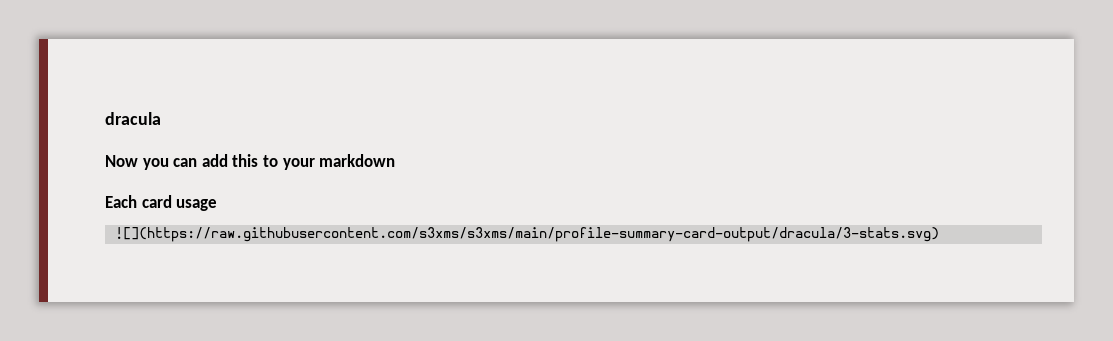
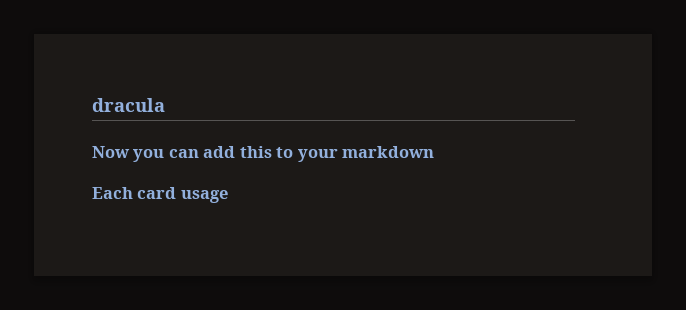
[114,227,939,242] // ![](https://raw.githubusercontent.com/s3xms/s3xms/main/profile-summary-card-output/dracula/3-stats.svg) -> (228, 196) none

